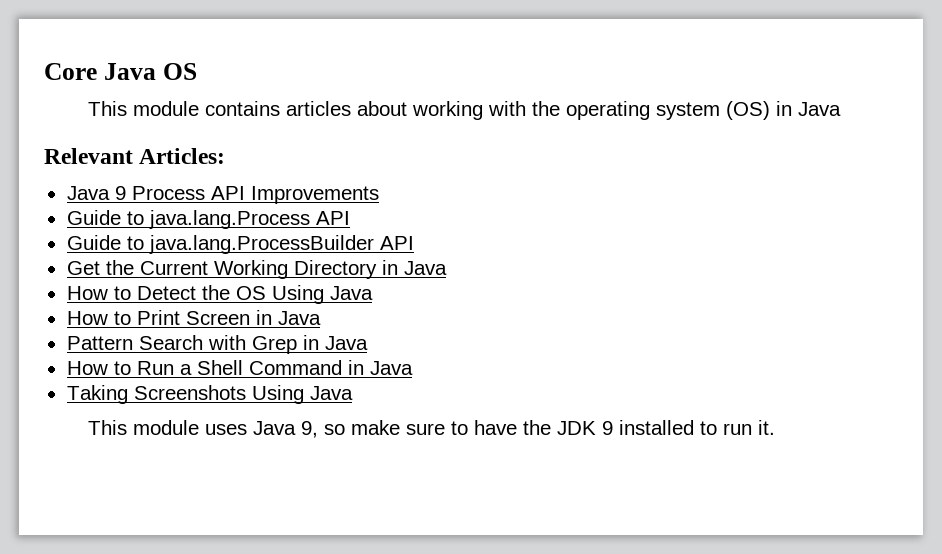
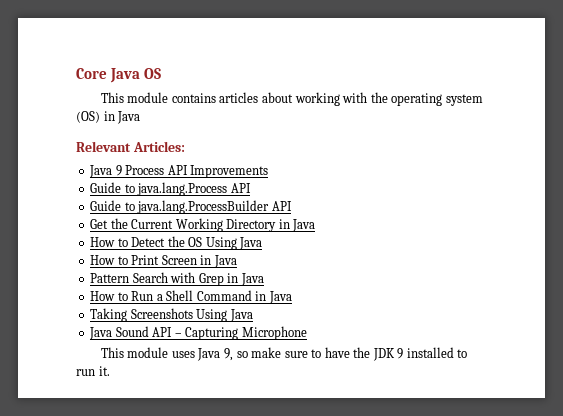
(353, 393) none -> [89,326,307,340] // Java Sound API – Capturing Microphone

